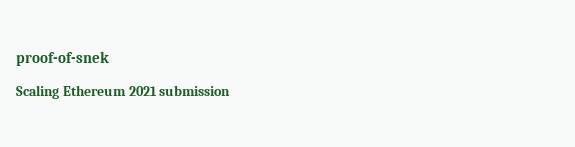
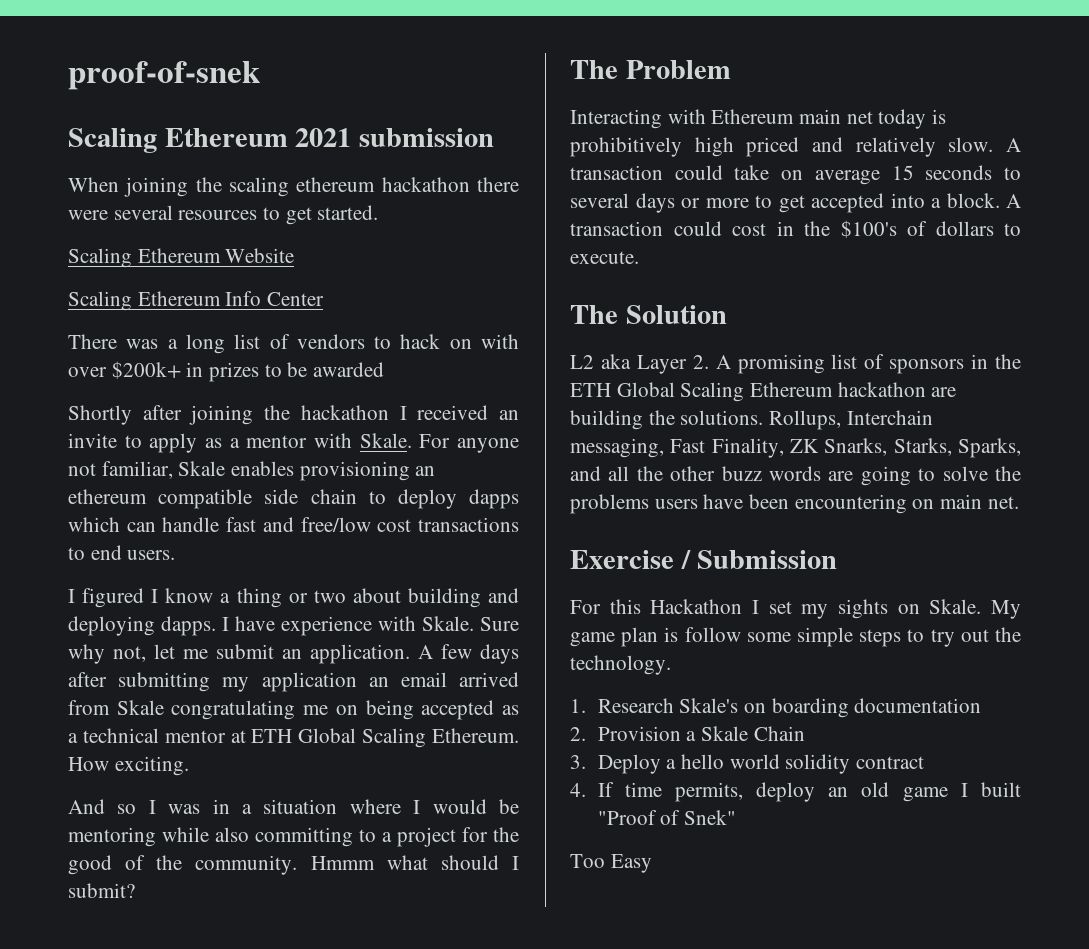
(231, 90) none -> [68,177,519,197] [68,205,379,225] [68,248,295,268] [68,291,325,311] [68,334,519,354] [68,361,385,382] [68,405,519,425] [68,433,519,453] [68,461,436,481] [68,489,519,509] [68,517,519,532] [68,545,176,560] [68,588,519,608] [68,616,519,636] [68,644,519,664] [68,672,519,692] [68,700,519,720] [68,728,519,748] [68,756,189,776] [68,799,519,814] [68,827,519,847] [68,855,519,875] [68,883,135,898] [570,60,731,79] [570,109,947,129] [570,137,1021,157] [570,165,1021,185] [570,193,1021,213] [570,220,1021,238] [570,251,639,264] [570,305,727,324] [570,354,1021,374] [570,382,957,402] [570,410,933,430] [570,438,1021,458] [570,466,1021,486] [570,494,1019,514] [570,550,838,569] [570,599,1021,619] [570,627,1021,647] [570,655,671,675] [570,698,982,718] [570,726,805,741] [570,754,924,774] [570,782,1021,802] [597,810,736,825] [570,854,652,873] // When joining the scaling ethereum hackathon there were several resources to get started. // Scaling Ethereum Website // Scaling Ethereum Info Center // There was a long list of vendors to hack on with over $200k+ in prizes to be awarded // Shortly after joining the hackathon I received an invite to apply as a mentor with Skale. For anyone not familiar, Skale enables provisioning an ethereum compatible side chain to deploy dapps which can handle fast and free/low cost transactions to end users. // I figured I know a thing or two about building and deploying dapps. I have experience with Skale. Sure why not, let me submit an application. A few days after submitting my application an email arrived from Skale congratulating me on being accepted as a technical mentor at ETH Global Scaling Ethereum. How exciting. // And so I was in a situation where I would be mentoring while also committing to a project for the good of the community. Hmmm what should I submit? // The Problem // Interacting with Ethereum main net today is prohibitively high priced and relatively slow. A transaction could take on average 15 seconds to several days or more to get accepted into a block. A transaction could cost in the $100's of dollars to execute. // The Solution // L2 aka Layer 2. A promising list of sponsors in the ETH Global Scaling Ethereum hackathon are building the solutions. Rollups, Interchain messaging, Fast Finality, ZK Snarks, Starks, Sparks, and all the other buzz words are going to solve the problems users have been encountering on main net. // Exercise / Submission // For this Hackathon I set my sights on Skale. My game plan is follow some simple steps to try out the technology. // 1. Research Skale's on boarding documentation // 2. Provision a Skale Chain // 3. Deploy a hello world solidity contract // 4. If time permits, deploy an old game I built "Proof of Snek" // Too Easy

